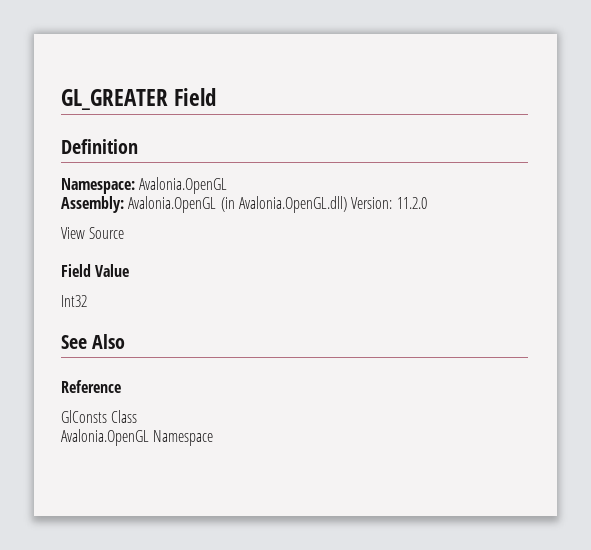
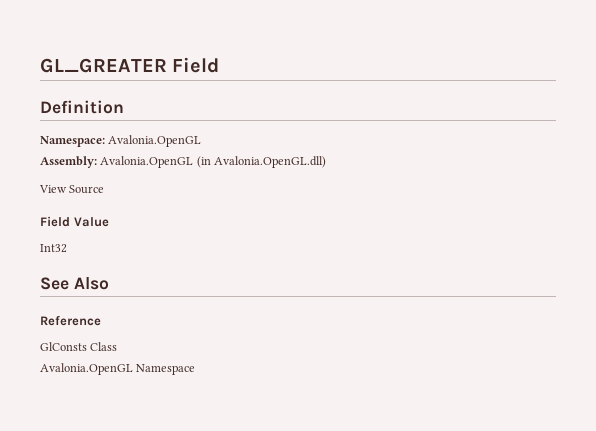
[351,197,427,209] Version: 11.2.0 -> (327, 162) none

